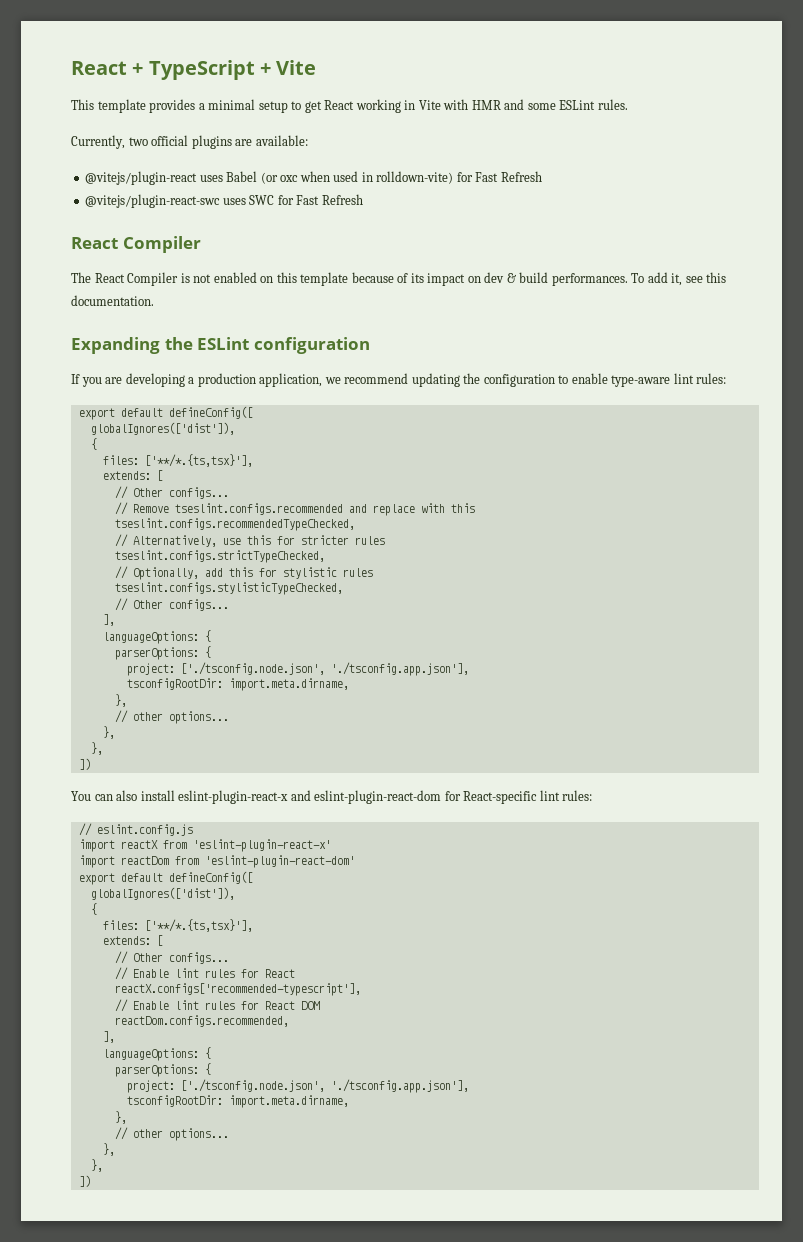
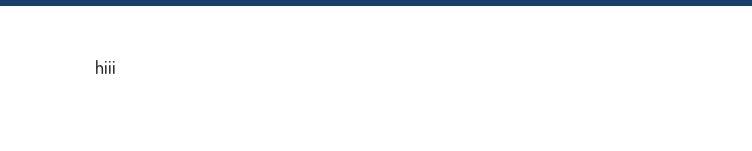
[71,60,317,80] [71,99,628,113] [71,135,308,149] [85,171,542,185] [85,194,363,208] [71,236,201,253] [71,272,727,286] [71,295,154,306] [71,337,370,354] [71,373,727,387] [78,406,253,420] [90,422,235,435] [90,438,97,450] [102,454,253,467] [102,470,163,481] [114,486,229,499] [114,502,475,516] [114,518,355,531] [114,534,385,547] [114,550,325,563] [114,566,373,580] [114,582,343,595] [114,598,229,611] [102,614,115,626] [102,630,211,644] [114,646,211,660] [126,662,469,676] [126,678,349,691] [114,694,127,707] [114,710,229,724] [102,726,115,739] [90,742,103,755] [78,758,91,770] [71,790,593,804] [78,823,193,836] [78,839,331,852] [78,855,355,868] [78,871,253,885] [90,887,235,900] [90,903,97,915] [102,919,253,932] [102,935,163,946] [114,951,229,964] [114,967,295,980] [114,983,361,996] [114,999,320,1012] [114,1015,289,1027] [102,1031,115,1043] [102,1047,211,1061] [114,1063,211,1077] [126,1079,469,1093] [126,1095,349,1108] [114,1111,127,1124] [114,1127,229,1141] [102,1143,115,1156] [90,1159,103,1172] [78,1175,91,1187] React + TypeScript + Vite // This template provides a minimal setup to get React working in Vite with HMR and some ESLint rules. // Currently, two official plugins are available: // @vitejs/plugin-react uses Babel (or oxc when used in rolldown-vite) for Fast Refresh // @vitejs/plugin-react-swc uses SWC for Fast Refresh // React Compiler // The React Compiler is not enabled on this template because of its impact on dev & build performances. To add it, see this documentation. // Expanding the ESLint configuration // If you are developing a production application, we recommend updating the configuration to enable type-aware lint rules: // export default defineConfig([ // globalIgnores(['dist']), // { // files: ['**/*.{ts,tsx}'], // extends: [ // // Other configs... // // Remove tseslint.configs.recommended and replace with this // tseslint.configs.recommendedTypeChecked, // // Alternatively, use this for stricter rules // tseslint.configs.strictTypeChecked, // // Optionally, add this for stylistic rules // tseslint.configs.stylisticTypeChecked, // // Other configs... // ], // languageOptions: { // parserOptions: { // project: ['./tsconfig.node.json', './tsconfig.app.json'], // tsconfigRootDir: import.meta.dirname, // }, // // other options... // }, // }, // ]) // You can also install eslint-plugin-react-x and eslint-plugin-react-dom for React-specific lint rules: // // eslint.config.js // import reactX from 'eslint-plugin-react-x' // import reactDom from 'eslint-plugin-react-dom' // export default defineConfig([ // globalIgnores(['dist']), // { // files: ['**/*.{ts,tsx}'], // extends: [ // // Other configs... // // Enable lint rules for React // reactX.configs['recommended-typescript'], // // Enable lint rules for React DOM // reactDom.configs.recommended, // ], // languageOptions: { // parserOptions: { // project: ['./tsconfig.node.json', './tsconfig.app.json'], // tsconfigRootDir: import.meta.dirname, // }, // // other options... // }, // }, // ]) -> [95,60,116,74] hiii

